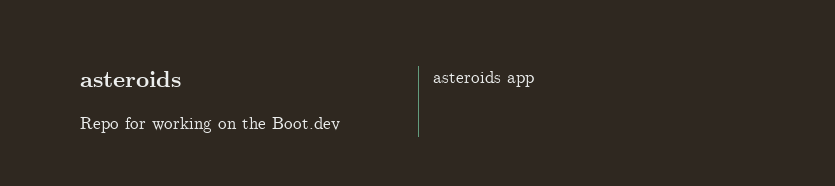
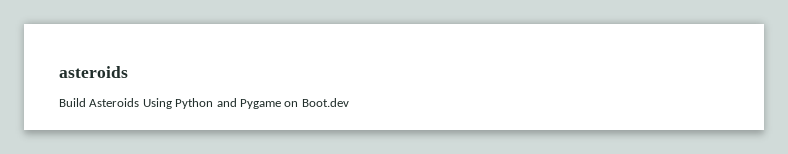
[80,117,340,133] [433,71,534,87] Repo for working on the Boot.dev asteroids app -> [59,98,349,109] Build Asteroids Using Python and Pygame on Boot.dev

